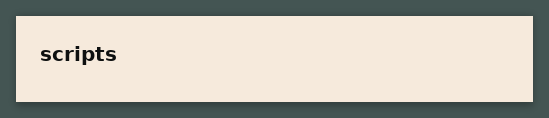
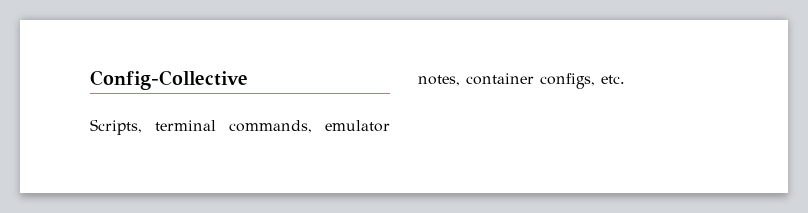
[40,46,117,65] scripts -> [90,70,248,90] [90,119,390,135] [418,73,625,89] Config-Collective // Scripts, terminal commands, emulator notes, container configs, etc.

